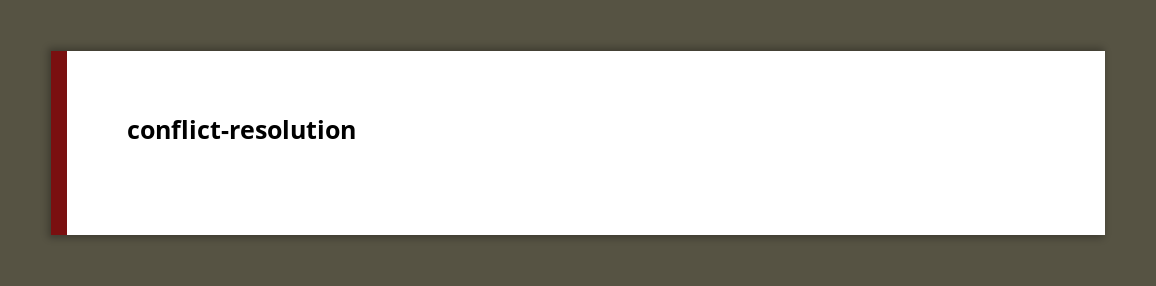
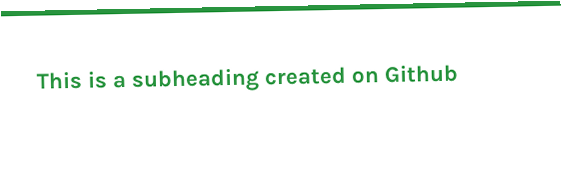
[127,120,356,139] conflict-resolution -> [36,64,459,93] This is a subheading created on Github

